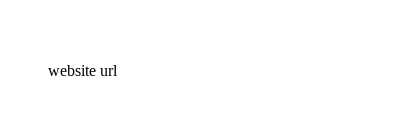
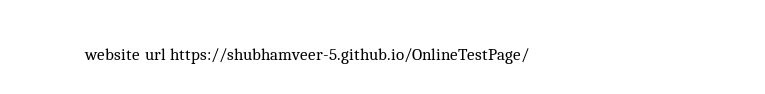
(119, 70) none -> [170,48,530,64] https://shubhamveer-5.github.io/OnlineTestPage/

